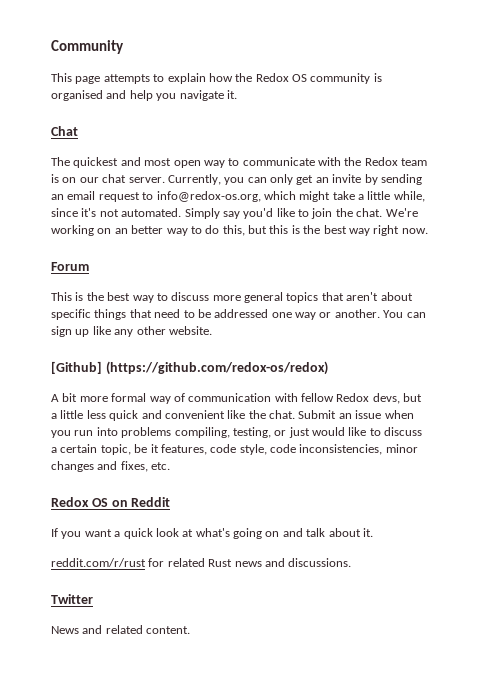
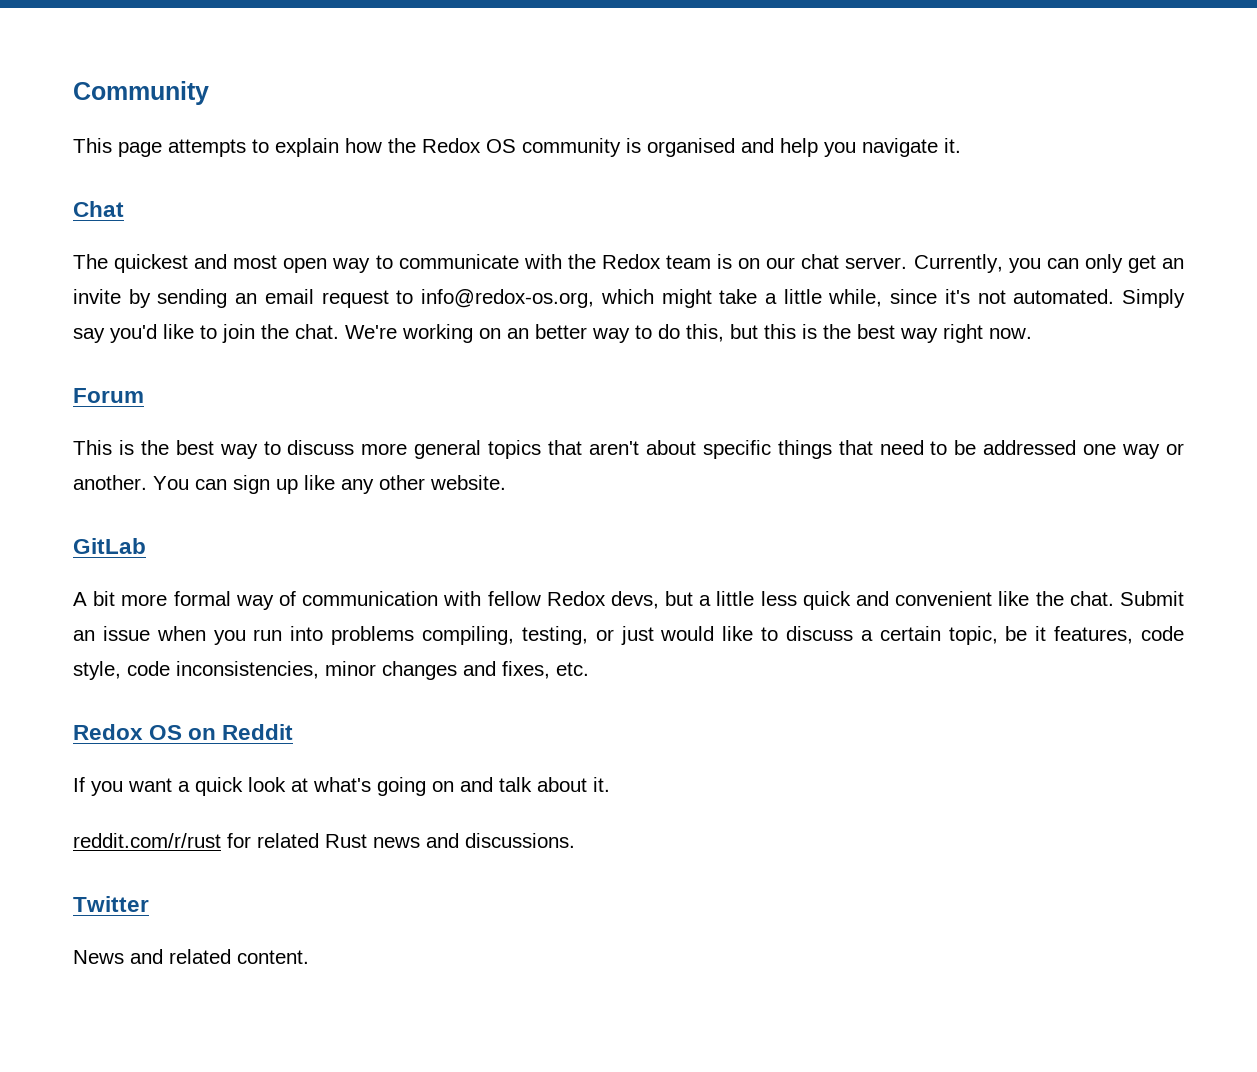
[51,361,328,375] [Github] (https://github.com/redox-os/redox) -> [73,538,146,554] GitLab

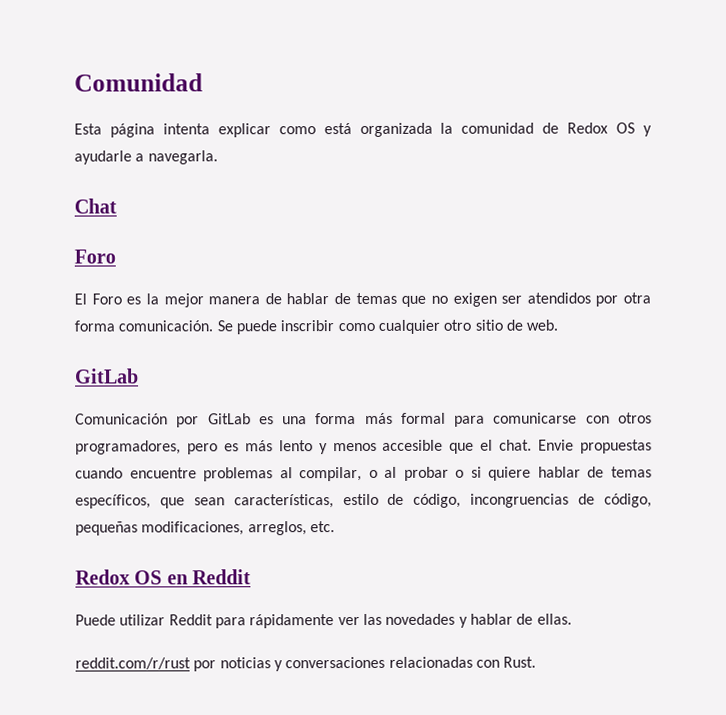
[73,81,209,105] [73,138,961,157] [73,201,124,217] [73,254,1184,273] [73,289,1185,308] [73,324,1032,343] [73,388,144,403] [73,440,1184,459] [73,475,506,494] [73,538,146,554] [73,591,1184,610] [73,626,1185,645] [73,661,550,680] Community // This page attempts to explain how the Redox OS community is organised and help you navigate it. // Chat // The quickest and most open way to communicate with the Redox team is on our chat server. Currently, you can only get an invite by sending an email request to info@redox-os.org, which might take a little while, since it's not automated. Simply say you'd like to join the chat. We're working on an better way to do this, but this is the best way right now. // Forum // This is the best way to discuss more general topics that aren't about specific things that need to be addressed one way or another. You can sign up like any other website. // GitLab // A bit more formal way of communication with fellow Redox devs, but a little less quick and convenient like the chat. Submit an issue when you run into problems compiling, testing, or just would like to discuss a certain topic, be it features, code style, code inconsistencies, minor changes and fixes, -> [74,73,203,92] [74,122,652,138] [74,150,218,165] [74,198,117,214] [74,249,116,264] [74,292,651,308] [74,319,559,335] [75,368,139,384] [75,412,652,428] [75,439,652,455] [75,466,653,482] [75,493,653,509] [75,521,307,536] Comunidad // Esta página intenta explicar como está organizada la comunidad de Redox OS y ayudarle a navegarla. // Chat // Foro // El Foro es la mejor manera de hablar de temas que no exigen ser atendidos por otra forma comunicación. Se puede inscribir como cualquier otro sitio de web. // GitLab // Comunicación por GitLab es una forma más formal para comunicarse con otros programadores, pero es más lento y menos accesible que el chat. Envie propuestas cuando encuentre problemas al compilar, o al probar o si quiere hablar de temas específicos, que sean características, estilo de código, incongruencias de código, pequeñas modificaciones, arreglos,
[188,728,217,740] on -> [166,574,188,585] en
[73,777,610,796] [73,833,575,848] [73,896,149,912] [73,949,309,964] If you want a quick look at what's going on and talk about it. // reddit.com/r/rust for related Rust news and discussions. // Twitter // News and related content. -> [75,613,572,629] [75,656,537,672] Puede utilizar Reddit para rápidamente ver las novedades y hablar de ellas. // reddit.com/r/rust por noticias y conversaciones relacionadas con Rust.

